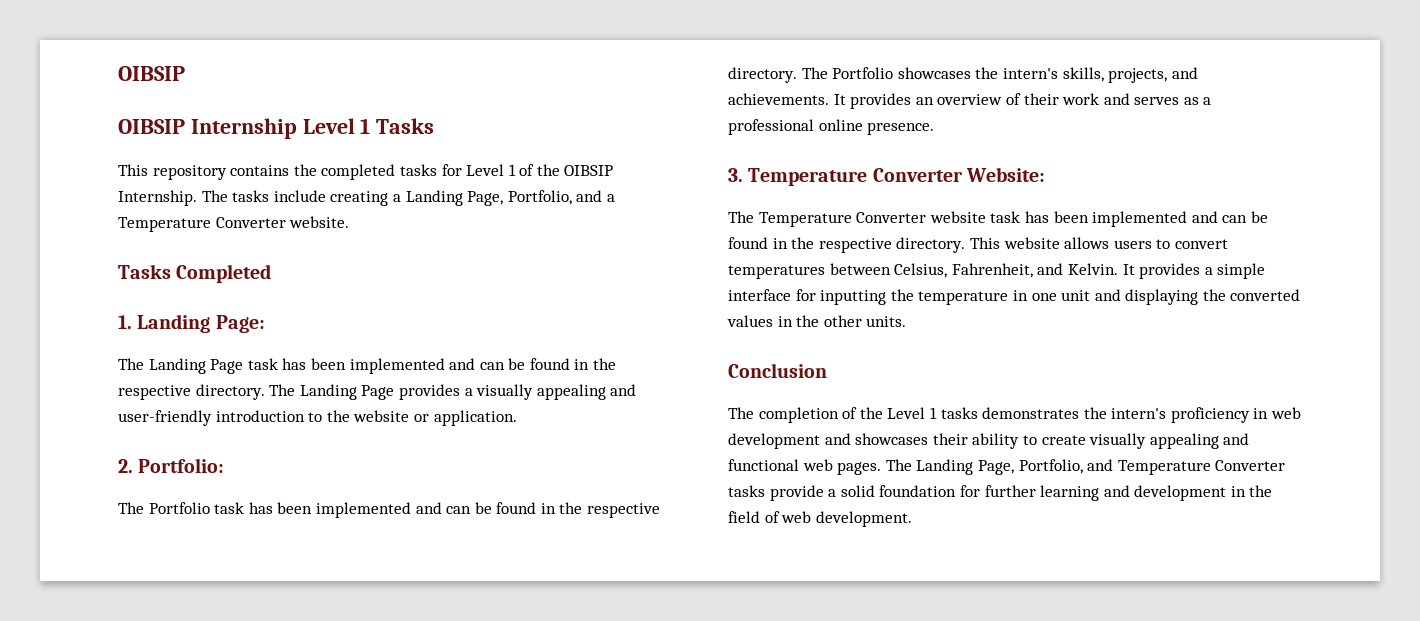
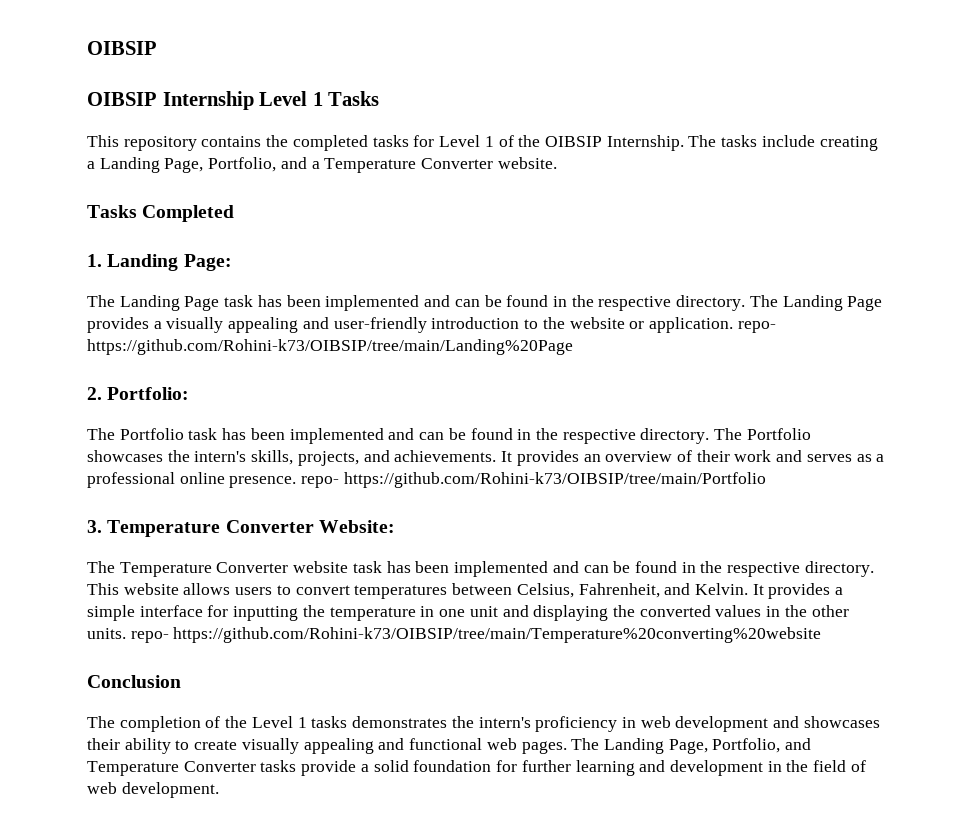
(517, 418) none -> [737,321,776,333] [87,339,573,355] repo- https://github.com/Rohini-k73/OIBSIP/tree/main/Landing%20Page
(935, 128) none -> [301,472,766,488] repo- https://github.com/Rohini-k73/OIBSIP/tree/main/Portfolio
(907, 321) none -> [130,627,822,643] repo- https://github.com/Rohini-k73/OIBSIP/tree/main/Temperature%20converting%20website

